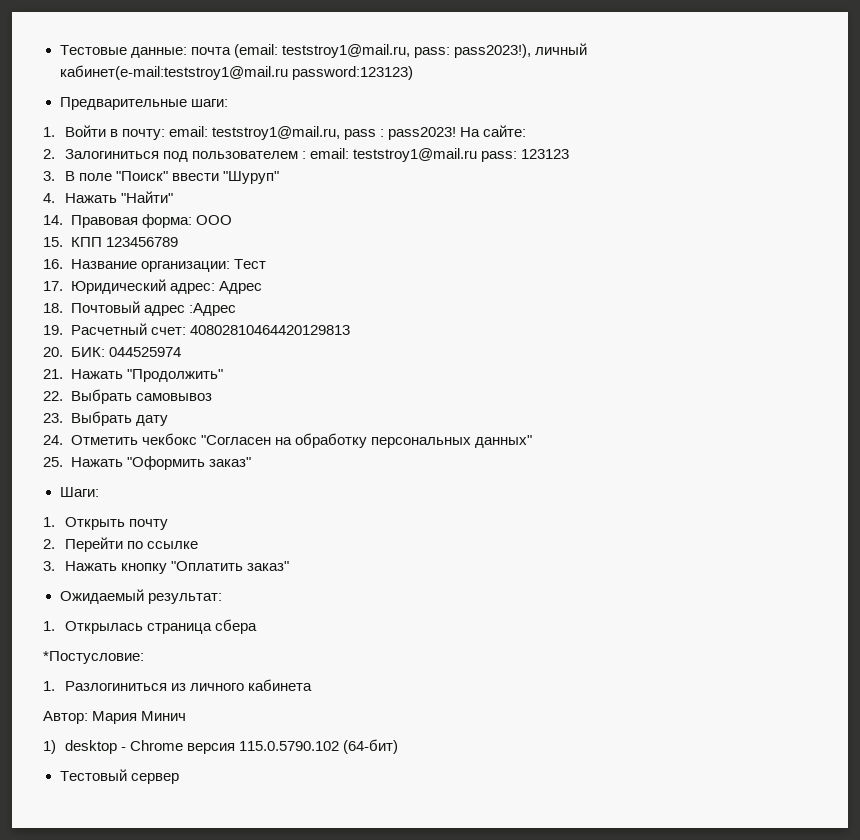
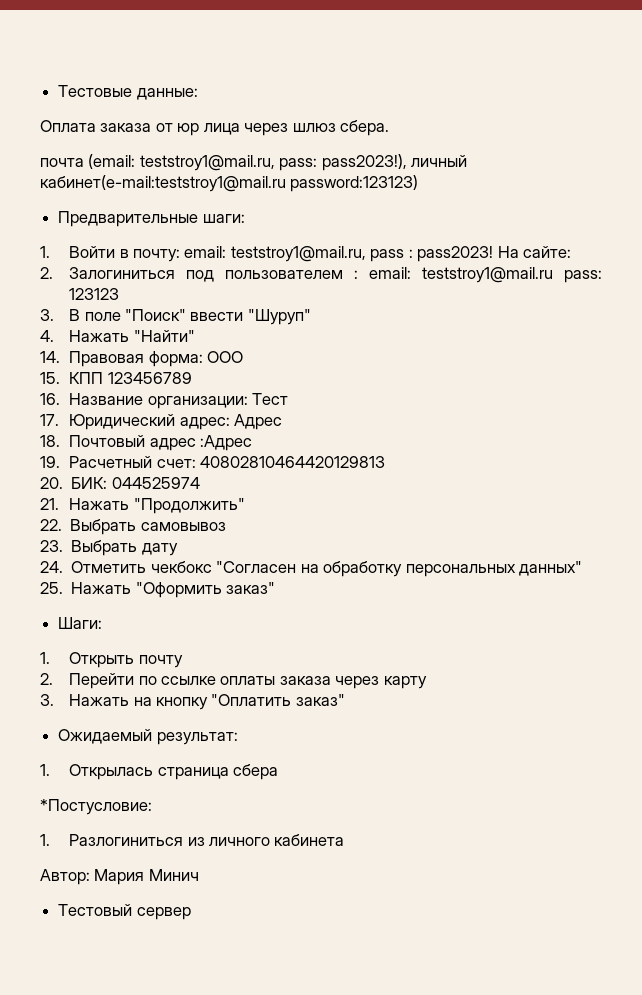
(187, 52) none -> [40,120,390,136] // Оплата заказа от юр лица через шлюз сбера. //
(198, 545) none -> [220,676,427,689] оплаты заказа через карту
(117, 566) none -> [133,697,152,706] на
[43,739,398,754] // 1) desktop - Chrome версия 115.0.5790.102 (64-бит) -> (199, 875) none

